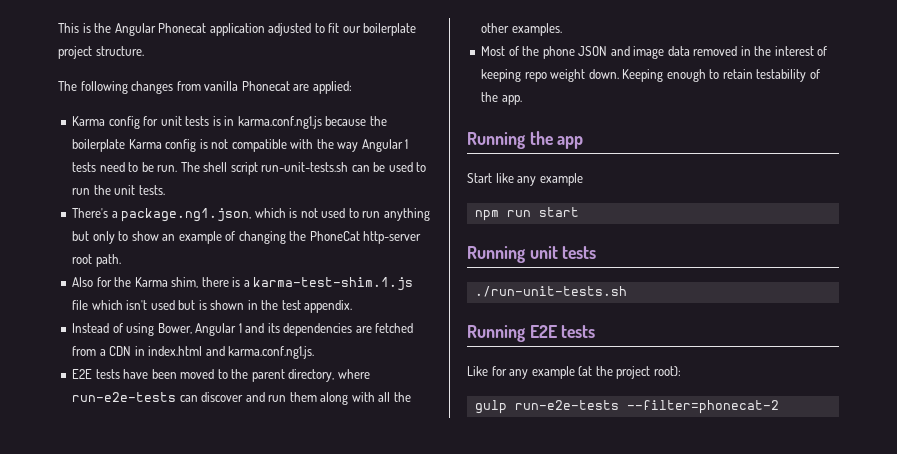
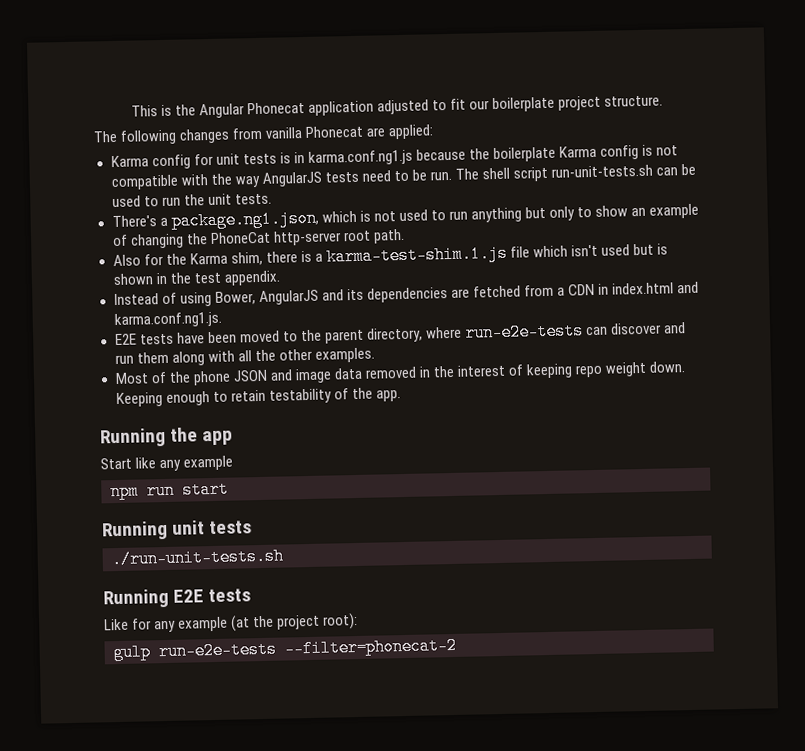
[361,139,409,152] Angular 1 -> [261,171,323,187] AngularJS
[195,323,242,336] Angular 1 -> [258,289,319,306] AngularJS

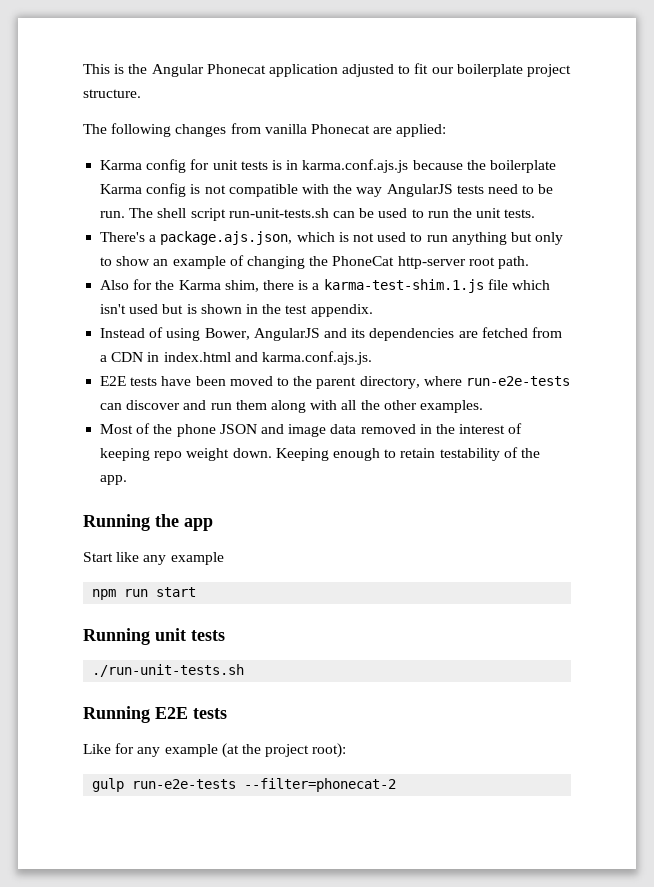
[307,149,413,166] karma.conf.ng1.js -> [302,159,409,173] karma.conf.ajs.js
[170,209,319,230] package.ng1.json, -> [160,231,293,245] package.ajs.json,
[113,311,222,329] karma.conf.ng1.js. -> [261,351,372,365] karma.conf.ajs.js.

